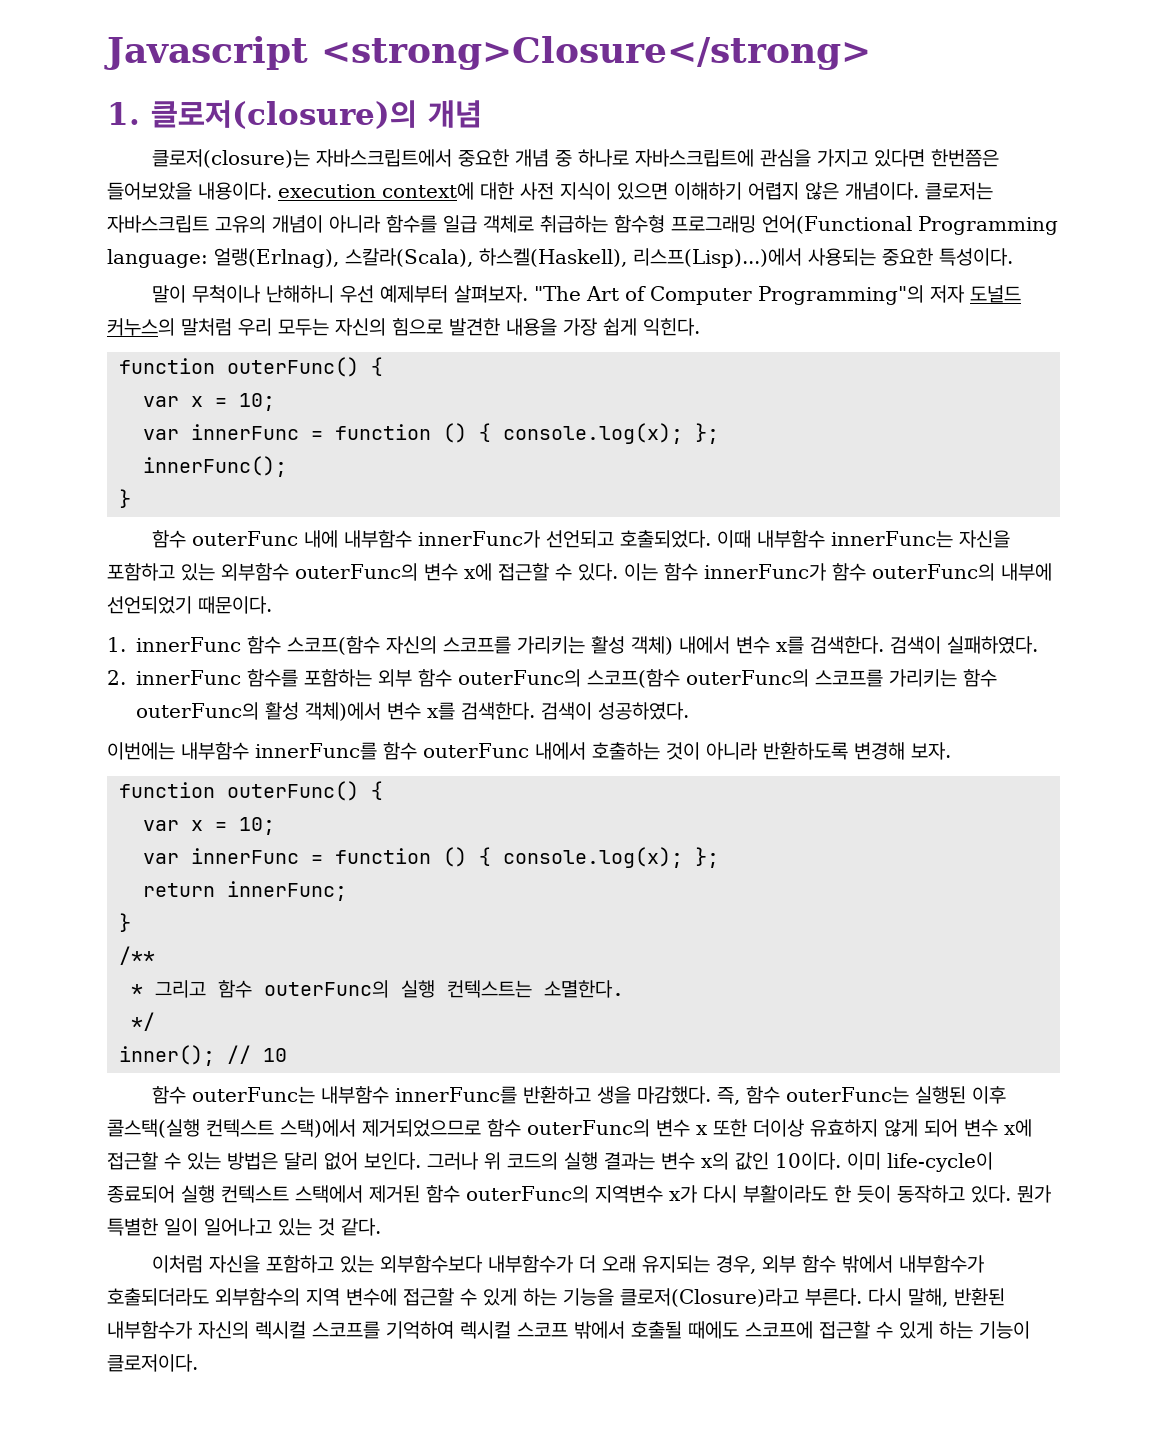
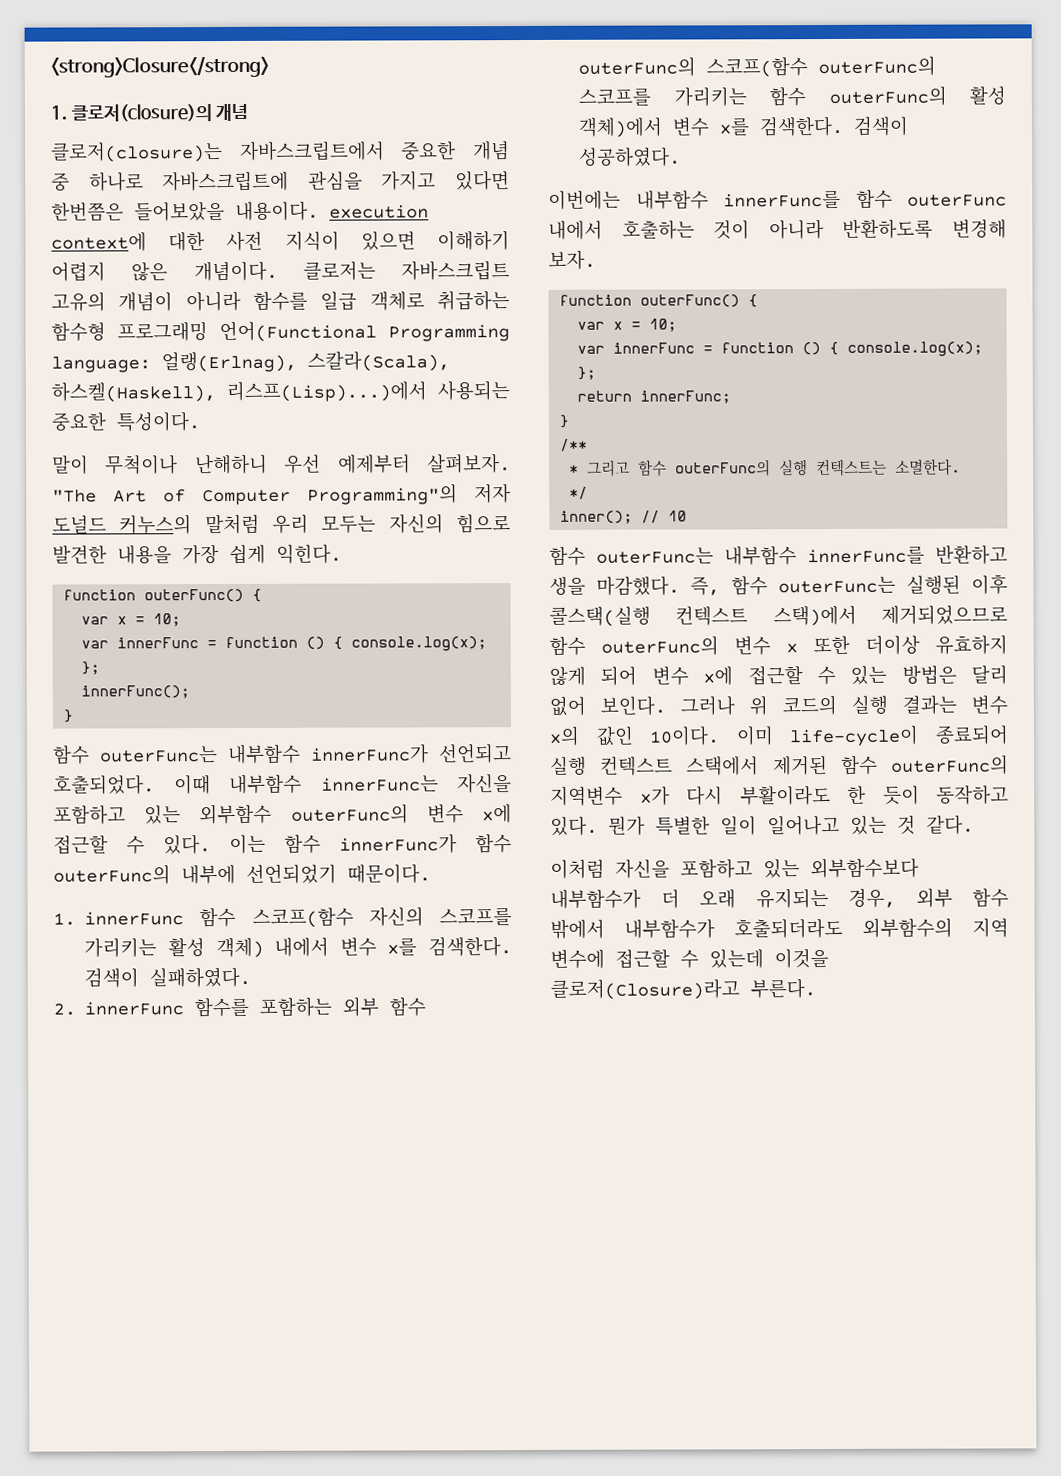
[104,36,308,70] Javascript -> (50, 66) none
[191,530,338,548] outerFunc 내에 -> [100,746,218,763] outerFunc는
[483,1288,1005,1307] [107,1321,1030,1339] [107,1354,198,1372] 있게 하는 기능을 클로저(Closure)라고 부른다. 다시 말해, 반환된 내부함수가 자신의 렉시컬 스코프를 기억하여 렉시컬 스코프 밖에서 호출될 때에도 스코프에 접근할 수 있게 하는 기능이 클로저이다. -> [709,948,829,969] [550,978,816,1000] 있는데 이것을 클로저(Closure)라고 부른다.

